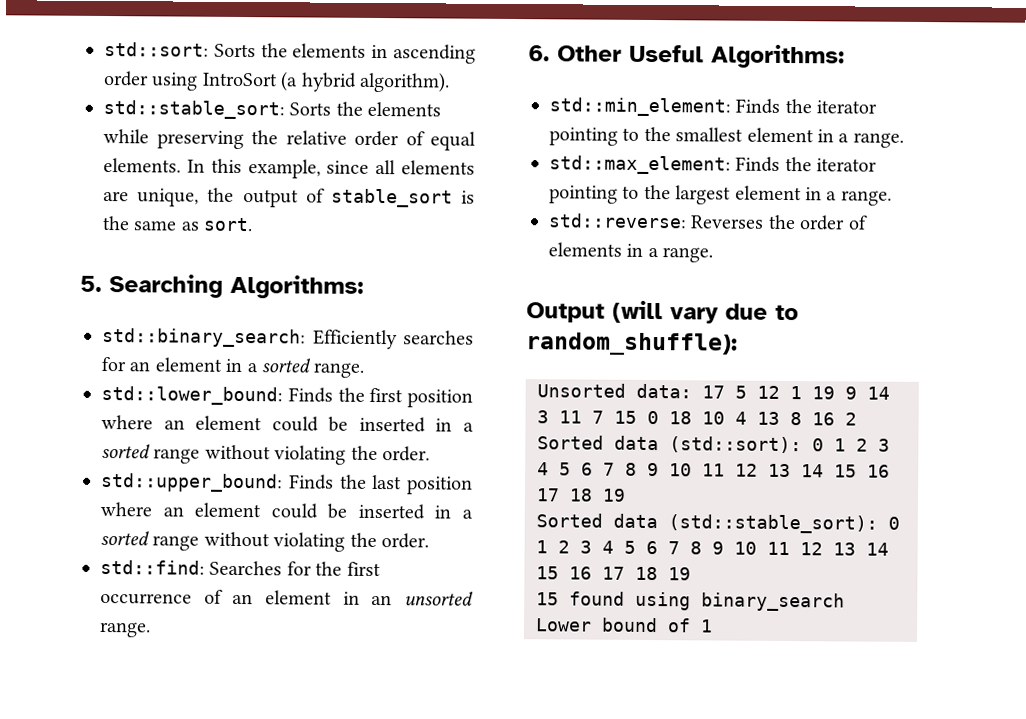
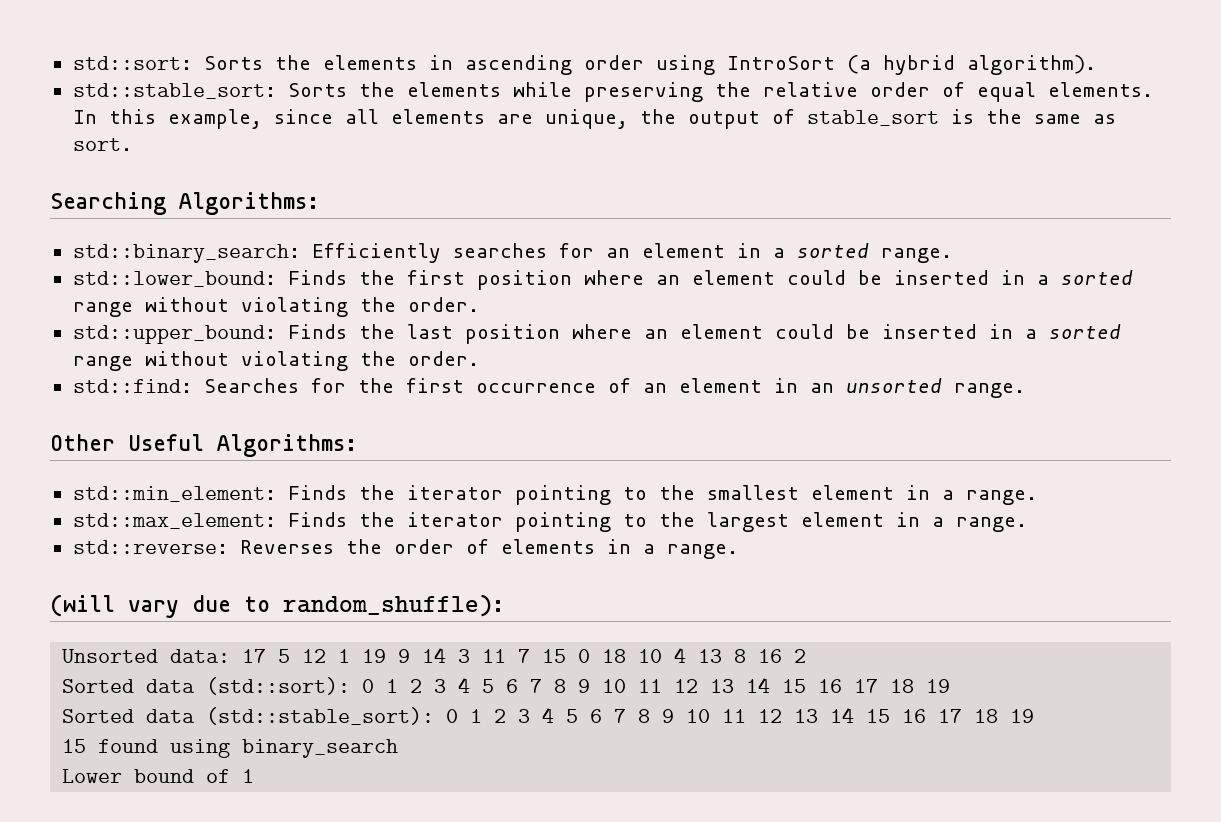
[80,275,102,292] 5. -> (132, 144) none
[528,45,550,62] 6. -> (1025, 390) none
[526,302,605,323] Output -> (738, 551) none

